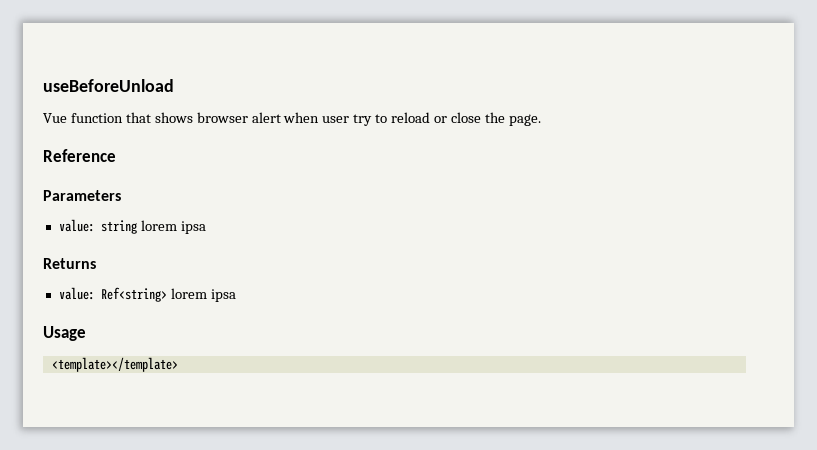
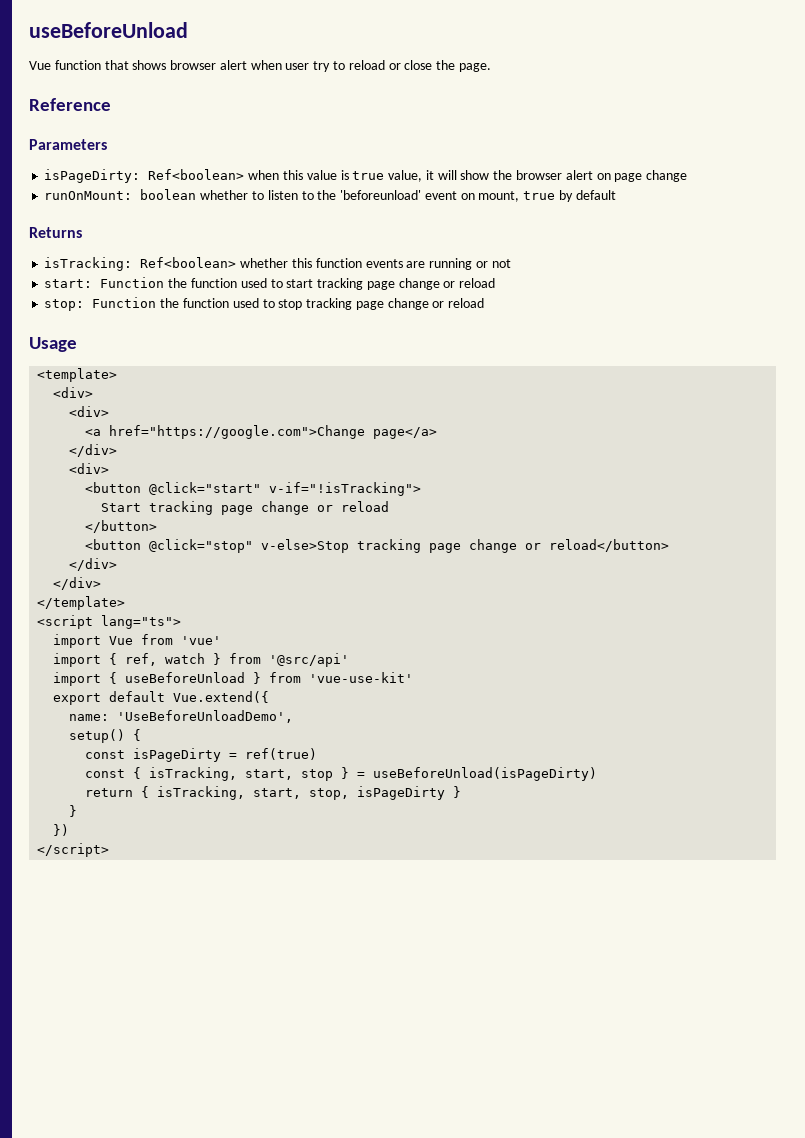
[58,219,206,234] [43,258,96,269] [58,287,236,302] [43,326,86,341] [51,357,178,372] value: string lorem ipsa // Returns // value: Ref<string> lorem ipsa // Usage // <template></template> -> [44,169,688,183] [44,189,616,202] [29,227,82,238] [44,257,511,271] [44,277,496,290] [44,297,485,311] [29,337,77,352] [37,368,118,382] [53,387,94,398] [69,406,110,417] [85,425,438,439] [69,444,118,457] [69,463,110,474] [85,482,422,496] [101,501,390,515] [85,520,158,533] [85,539,670,553] [69,558,118,571] [53,577,102,590] [37,596,126,610] [37,615,182,629] [53,634,222,648] [53,653,350,667] [53,672,414,686] [53,691,270,705] [69,710,294,723] [69,729,142,743] [85,748,318,762] [85,767,598,781] [85,786,462,800] [69,805,78,817] [53,824,70,836] [37,843,110,857] isPageDirty: Ref<boolean> when this value is true value, it will show the browser alert on page change // runOnMount: boolean whether to listen to the 'beforeunload' event on mount, true by default // Returns // isTracking: Ref<boolean> whether this function events are running or not // start: Function the function used to start tracking page change or reload // stop: Function the function used to stop tracking page change or reload // Usage // <template> // <div> // <div> // <a href="https://google.com">Change page</a> // </div> // <div> // <button @click="start" v-if="!isTracking"> // Start tracking page change or reload // </button> // <button @click="stop" v-else>Stop tracking page change or reload</button> // </div> // </div> // </template> // <script lang="ts"> // import Vue from 'vue' // import { ref, watch } from '@src/api' // import { useBeforeUnload } from 'vue-use-kit' // export default Vue.extend({ // name: 'UseBeforeUnloadDemo', // setup() { // const isPageDirty = ref(true) // const { isTracking, start, stop } = useBeforeUnload(isPageDirty) // return { isTracking, start, stop, isPageDirty } // } // }) // </script>

